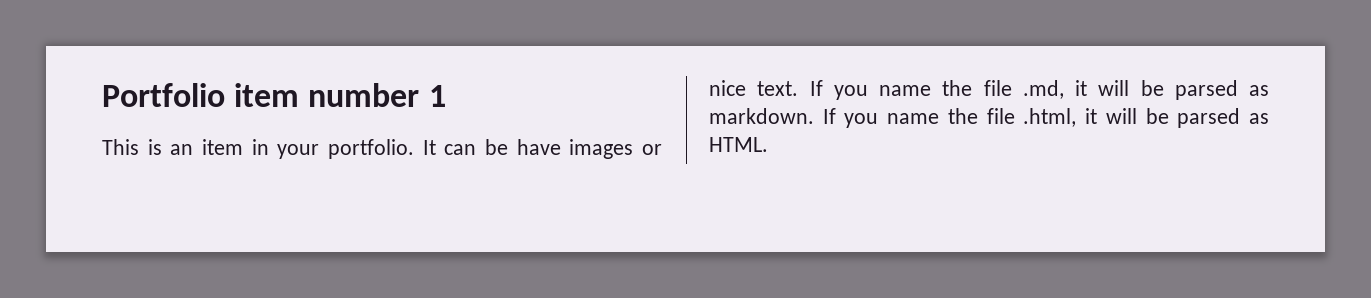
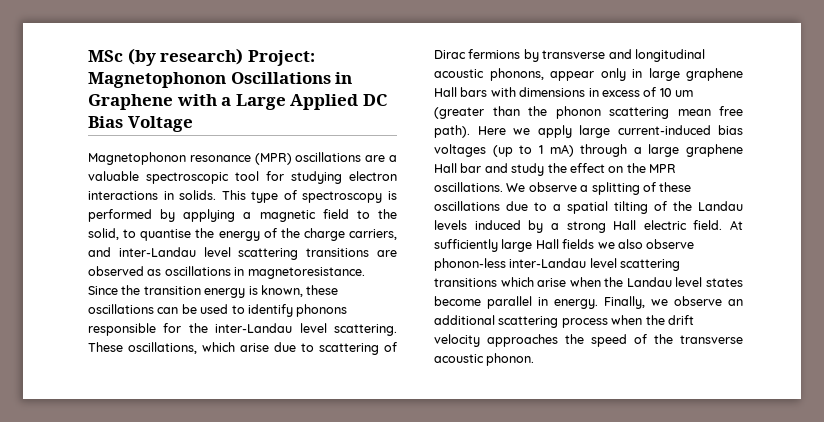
[102,83,446,107] [102,139,663,159] [709,80,1269,100] [709,108,1269,128] [709,137,768,152] Portfolio item number 1 // This is an item in your portfolio. It can be have images or nice text. If you name the file .md, it will be parsed as markdown. If you name the file .html, it will be parsed as HTML. -> [88,48,315,66] [88,72,353,88] [88,94,387,110] [88,116,193,132] [88,152,398,165] [88,171,397,184] [88,190,397,203] [88,209,397,222] [88,228,397,241] [88,247,398,260] [88,266,365,279] [88,285,339,298] [88,304,348,317] [88,323,397,336] [88,342,397,355] [434,49,705,62] [434,68,743,81] [434,87,693,97] [434,106,743,119] [434,125,743,138] [434,144,743,157] [434,163,676,176] [434,182,692,195] [434,201,743,214] [434,220,743,233] [434,239,695,252] [434,258,681,271] [434,277,743,287] [434,296,743,309] [434,315,694,328] [434,334,743,347] [434,353,535,366] MSc (by research) Project: Magnetophonon Oscillations in Graphene with a Large Applied DC Bias Voltage // Magnetophonon resonance (MPR) oscillations are a valuable spectroscopic tool for studying electron interactions in solids. This type of spectroscopy is performed by applying a magnetic field to the solid, to quantise the energy of the charge carriers, and inter-Landau level scattering transitions are observed as oscillations in magnetoresistance. Since the transition energy is known, these oscillations can be used to identify phonons responsible for the inter-Landau level scattering. These oscillations, which arise due to scattering of Dirac fermions by transverse and longitudinal acoustic phonons, appear only in large graphene Hall bars with dimensions in excess of 10 um (greater than the phonon scattering mean free path). Here we apply large current-induced bias voltages (up to 1 mA) through a large graphene Hall bar and study the effect on the MPR oscillations. We observe a splitting of these oscillations due to a spatial tilting of the Landau levels induced by a strong Hall electric field. At sufficiently large Hall fields we also observe phonon-less inter-Landau level scattering transitions which arise when the Landau level states become parallel in energy. Finally, we observe an additional scattering process when the drift velocity approaches the speed of the transverse acoustic phonon.

